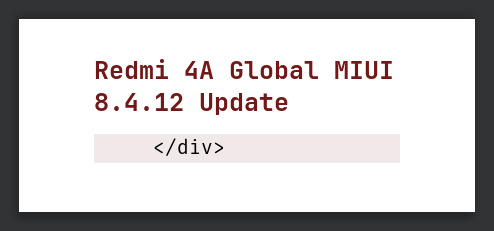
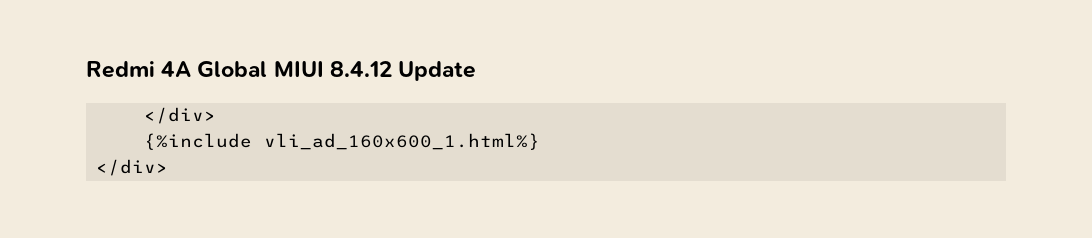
(225, 147) none -> [144,133,541,150] [96,159,169,176] // {%include vli_ad_160x600_1.html%} // </div>

